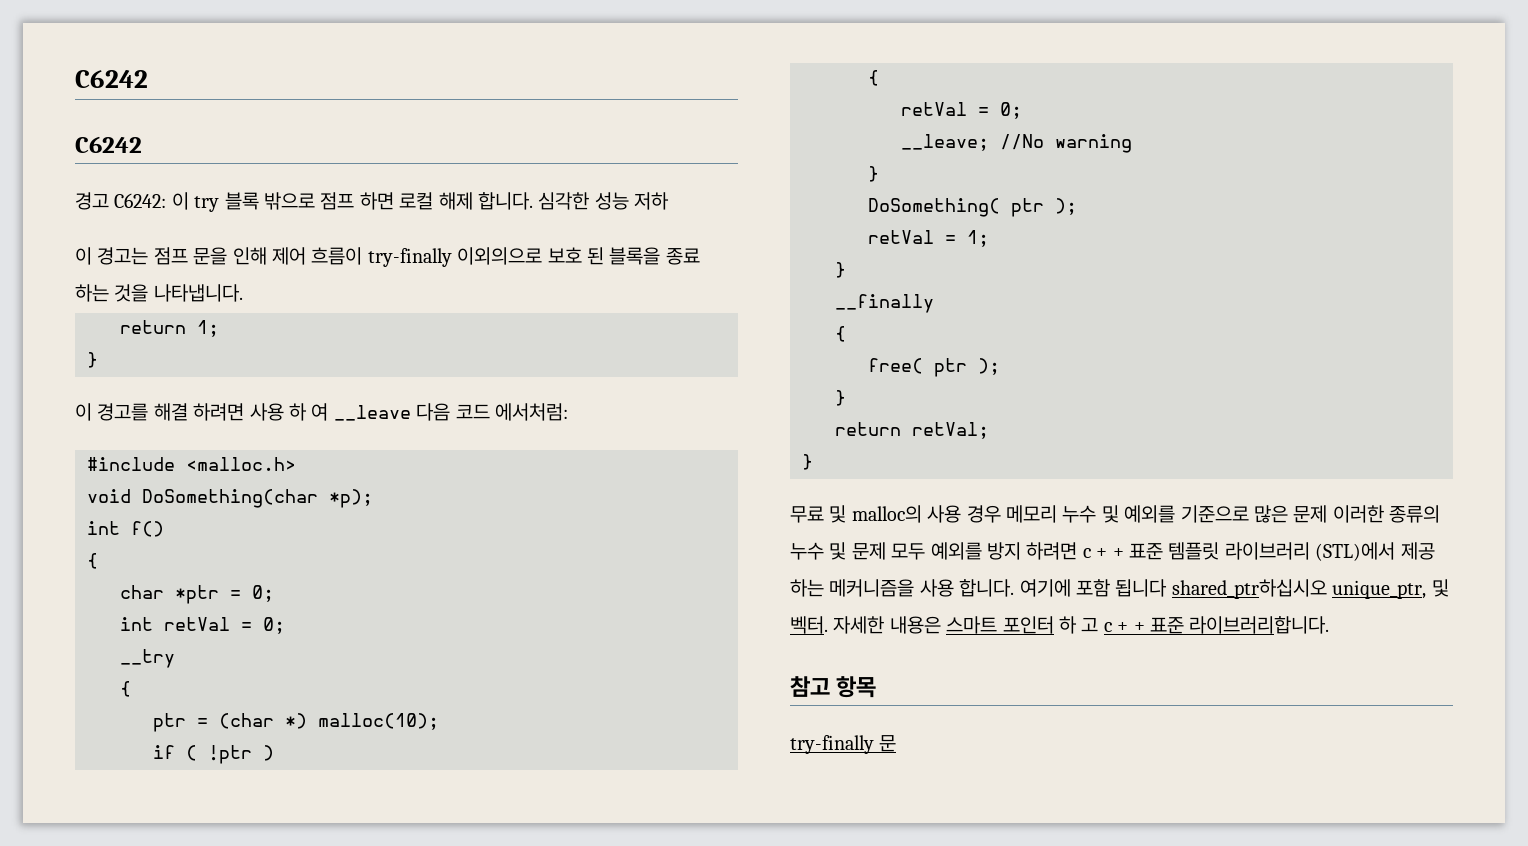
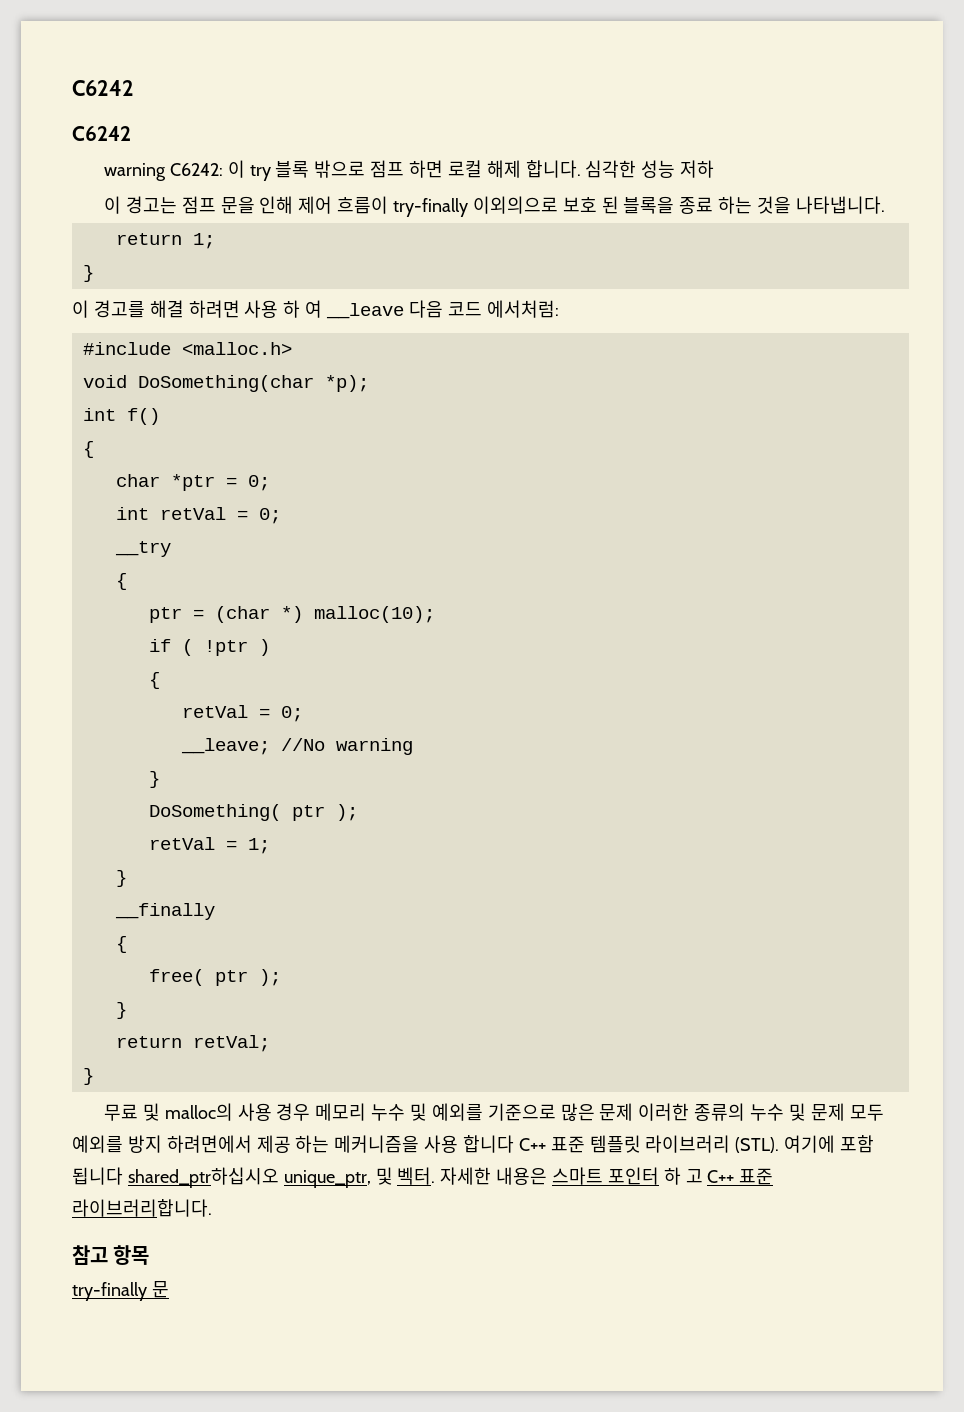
[75,192,109,210] 경고 -> [103,163,166,181] warning
[1026,542,1435,561] [790,579,1015,597] 하려면 c + + 표준 템플릿 라이브러리 (STL)에서 제공 하는 메커니즘을 사용 합니다. -> [166,1135,780,1153] 하려면에서 제공 하는 메커니즘을 사용 합니다 C++ 표준 템플릿 라이브러리 (STL).
[1103,622,1145,632] c + + -> [707,1170,735,1183] C++

